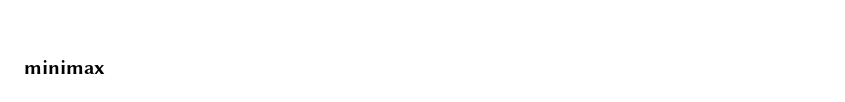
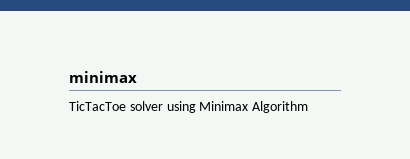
(105, 67) none -> [69,101,309,113] // TicTacToe solver using Minimax Algorithm

